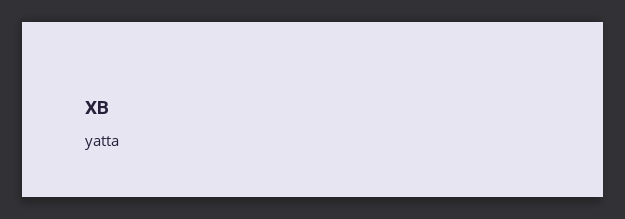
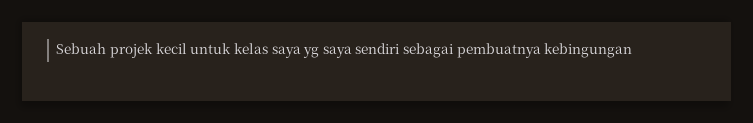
[85,101,109,114] [85,136,119,150] XB // yatta -> [56,43,633,58] Sebuah projek kecil untuk kelas saya yg saya sendiri sebagai pembuatnya kebingungan

